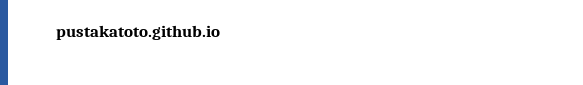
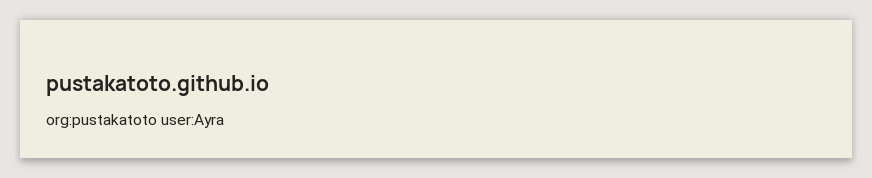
(220, 32) none -> [46,114,225,128] // org:pustakatoto user:Ayra

